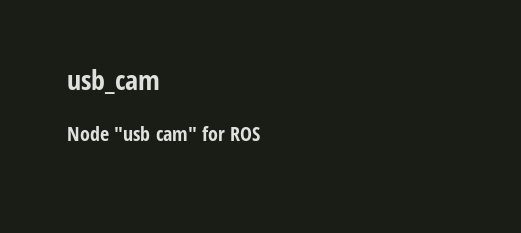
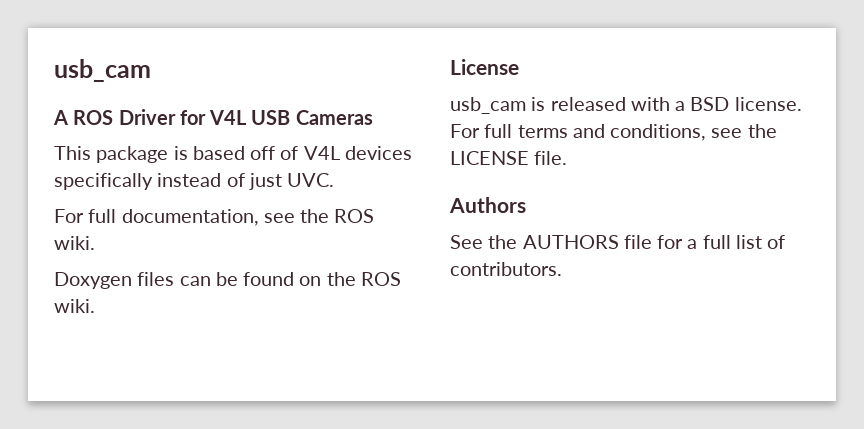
[67,126,261,141] Node "usb cam" for ROS -> [53,109,373,125] [54,146,412,163] [54,173,335,190] [54,209,375,226] [54,236,95,250] [54,272,401,289] [54,299,95,313] [450,59,519,75] [450,97,802,114] [450,124,777,141] [450,151,568,165] [449,197,526,213] [450,235,786,249] [450,262,562,276] A ROS Driver for V4L USB Cameras // This package is based off of V4L devices specifically instead of just UVC. // For full documentation, see the ROS wiki. // Doxygen files can be found on the ROS wiki. // License // usb_cam is released with a BSD license. For full terms and conditions, see the LICENSE file. // Authors // See the AUTHORS file for a full list of contributors.

